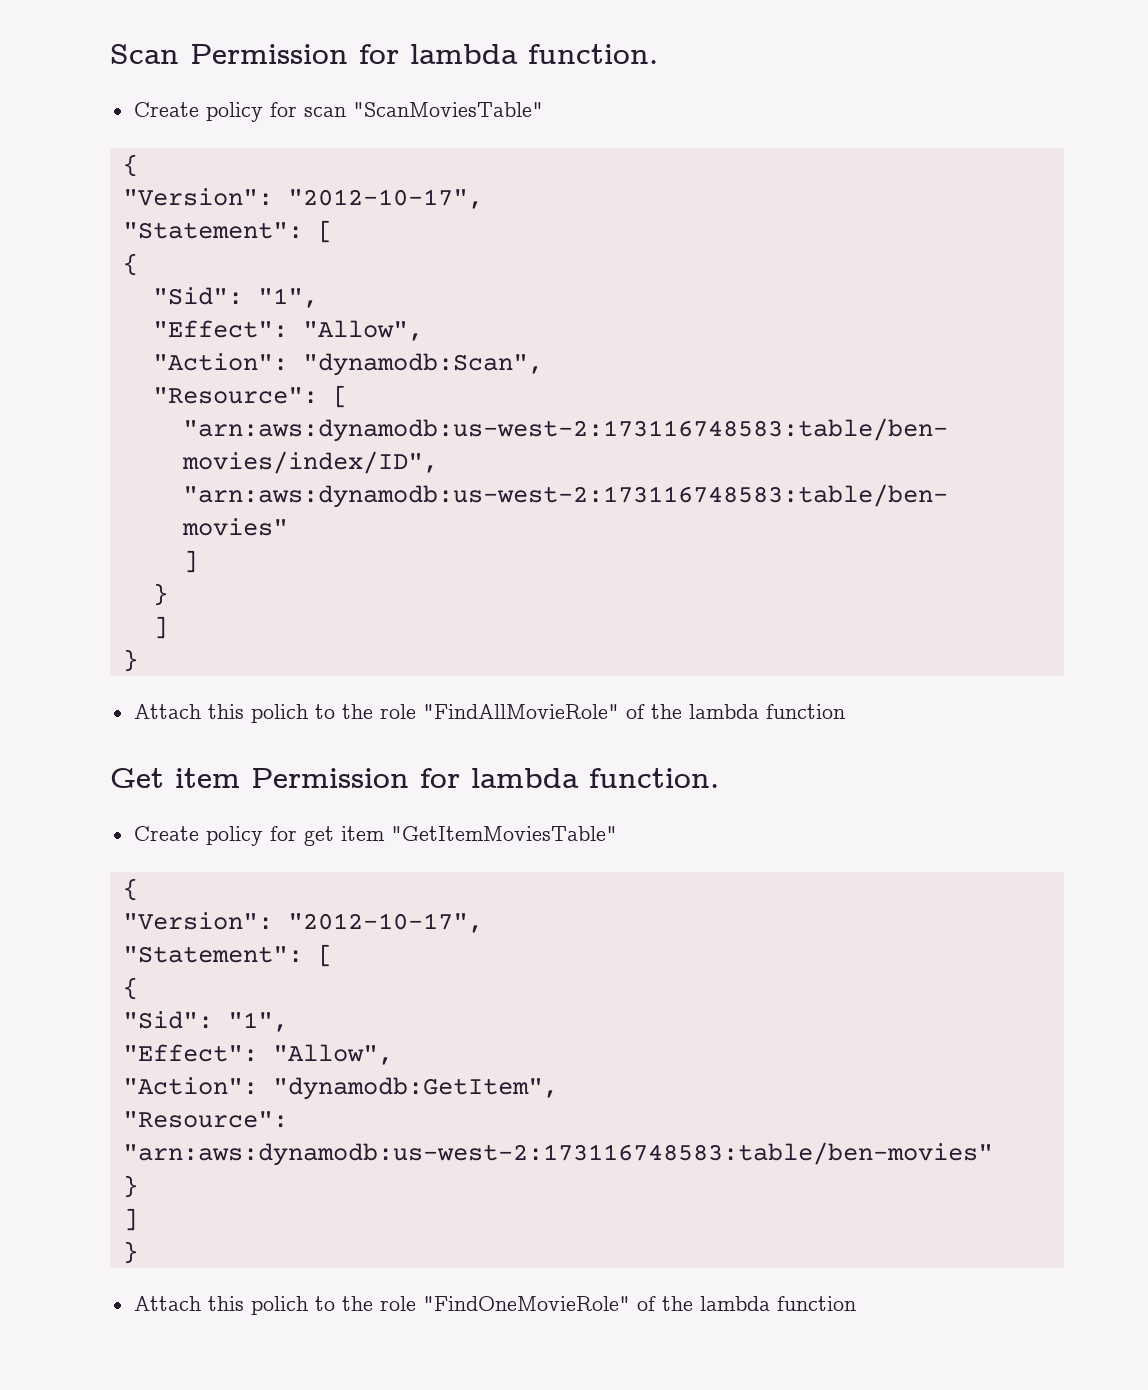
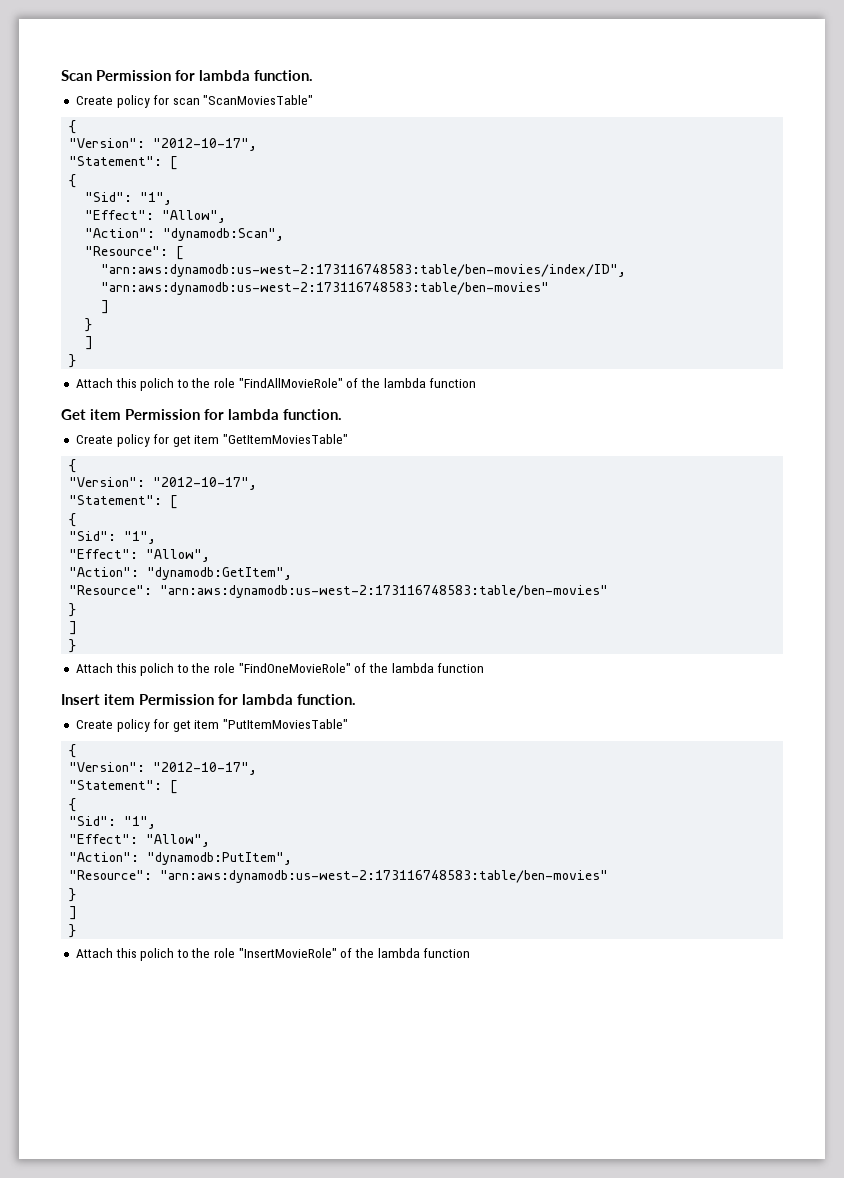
(856, 1303) none -> [61,694,356,705] [75,719,349,732] [69,744,77,758] [69,762,258,775] [69,780,179,794] [69,798,77,812] [69,816,157,829] [69,834,211,847] [69,852,293,865] [69,870,609,883] [69,888,77,902] [69,906,78,920] [69,924,77,938] [75,948,471,961] // Insert item Permission for lambda function. // Create policy for get item "PutItemMoviesTable" // { // "Version": "2012-10-17", // "Statement": [ // { // "Sid": "1", // "Effect": "Allow", // "Action": "dynamodb:PutItem", // "Resource": "arn:aws:dynamodb:us-west-2:173116748583:table/ben-movies" // } // ] // } // Attach this polich to the role "InsertMovieRole" of the lambda function

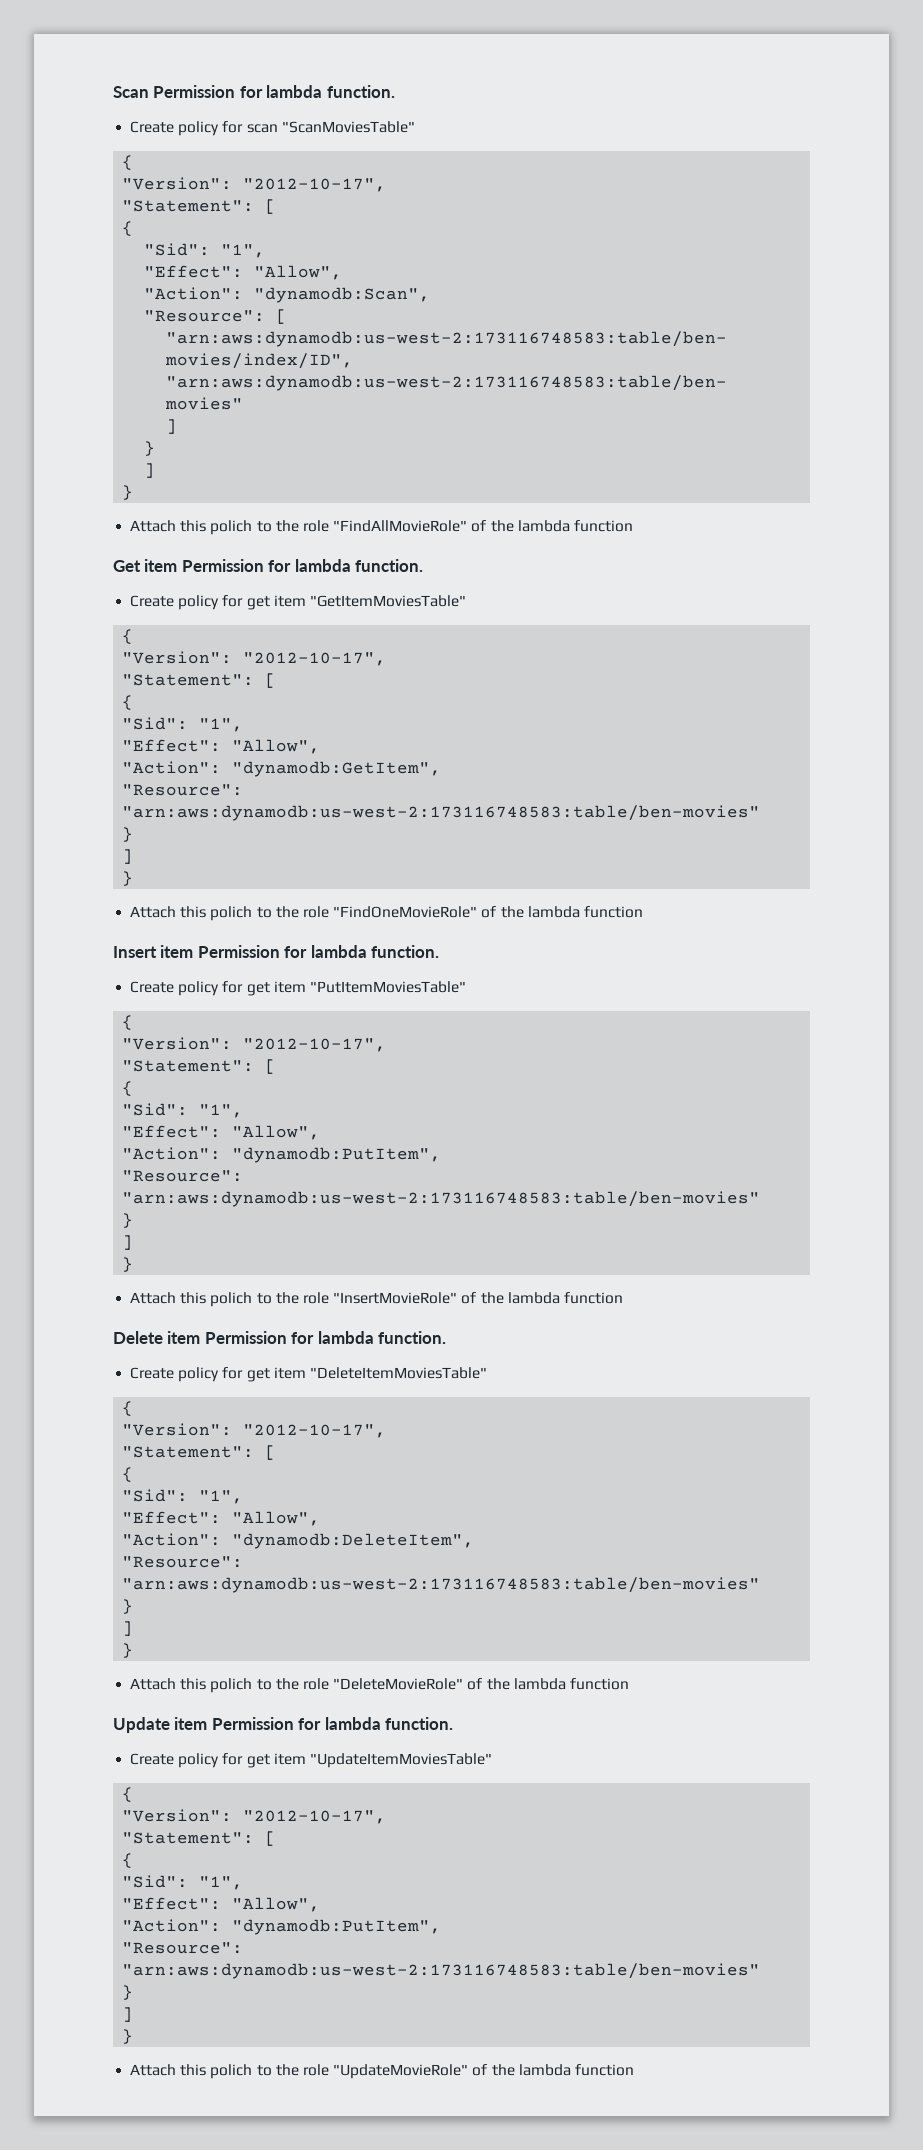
(471, 953) none -> [113,1331,447,1344] [130,1367,487,1382] [122,1401,134,1416] [122,1423,387,1438] [122,1445,277,1460] [122,1467,134,1482] [122,1489,244,1504] [122,1511,321,1526] [122,1533,475,1549] [122,1556,244,1568] [122,1577,761,1593] [122,1599,134,1614] [122,1621,134,1636] [122,1643,134,1658] [130,1678,629,1693] [113,1717,454,1733] [130,1753,492,1768] [122,1787,134,1802] [122,1809,387,1824] [122,1831,277,1846] [122,1853,134,1868] [122,1875,244,1890] [122,1897,321,1912] [122,1919,442,1935] [122,1942,244,1954] [122,1963,761,1979] [122,1985,134,2000] [122,2007,134,2022] [122,2029,134,2044] [130,2064,634,2079] // Delete item Permission for lambda function. // Create policy for get item "DeleteItemMoviesTable" // { // "Version": "2012-10-17", // "Statement": [ // { // "Sid": "1", // "Effect": "Allow", // "Action": "dynamodb:DeleteItem", // "Resource": "arn:aws:dynamodb:us-west-2:173116748583:table/ben-movies" // } // ] // } // Attach this polich to the role "DeleteMovieRole" of the lambda function // Update item Permission for lambda function. // Create policy for get item "UpdateItemMoviesTable" // { // "Version": "2012-10-17", // "Statement": [ // { // "Sid": "1", // "Effect": "Allow", // "Action": "dynamodb:PutItem", // "Resource": "arn:aws:dynamodb:us-west-2:173116748583:table/ben-movies" // } // ] // } // Attach this polich to the role "UpdateMovieRole" of the lambda function

